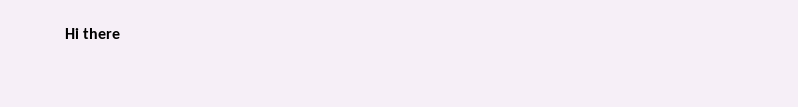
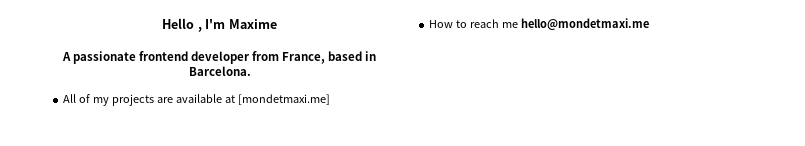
[65,28,121,39] Hi there -> [162,18,277,32] [61,51,377,64] [188,66,251,76] [63,94,330,106] [429,18,649,31] Hello , I'm Maxime // A passionate frontend developer from France, based in Barcelona. // All of my projects are available at [mondetmaxi.me] // How to reach me hello@mondetmaxi.me

